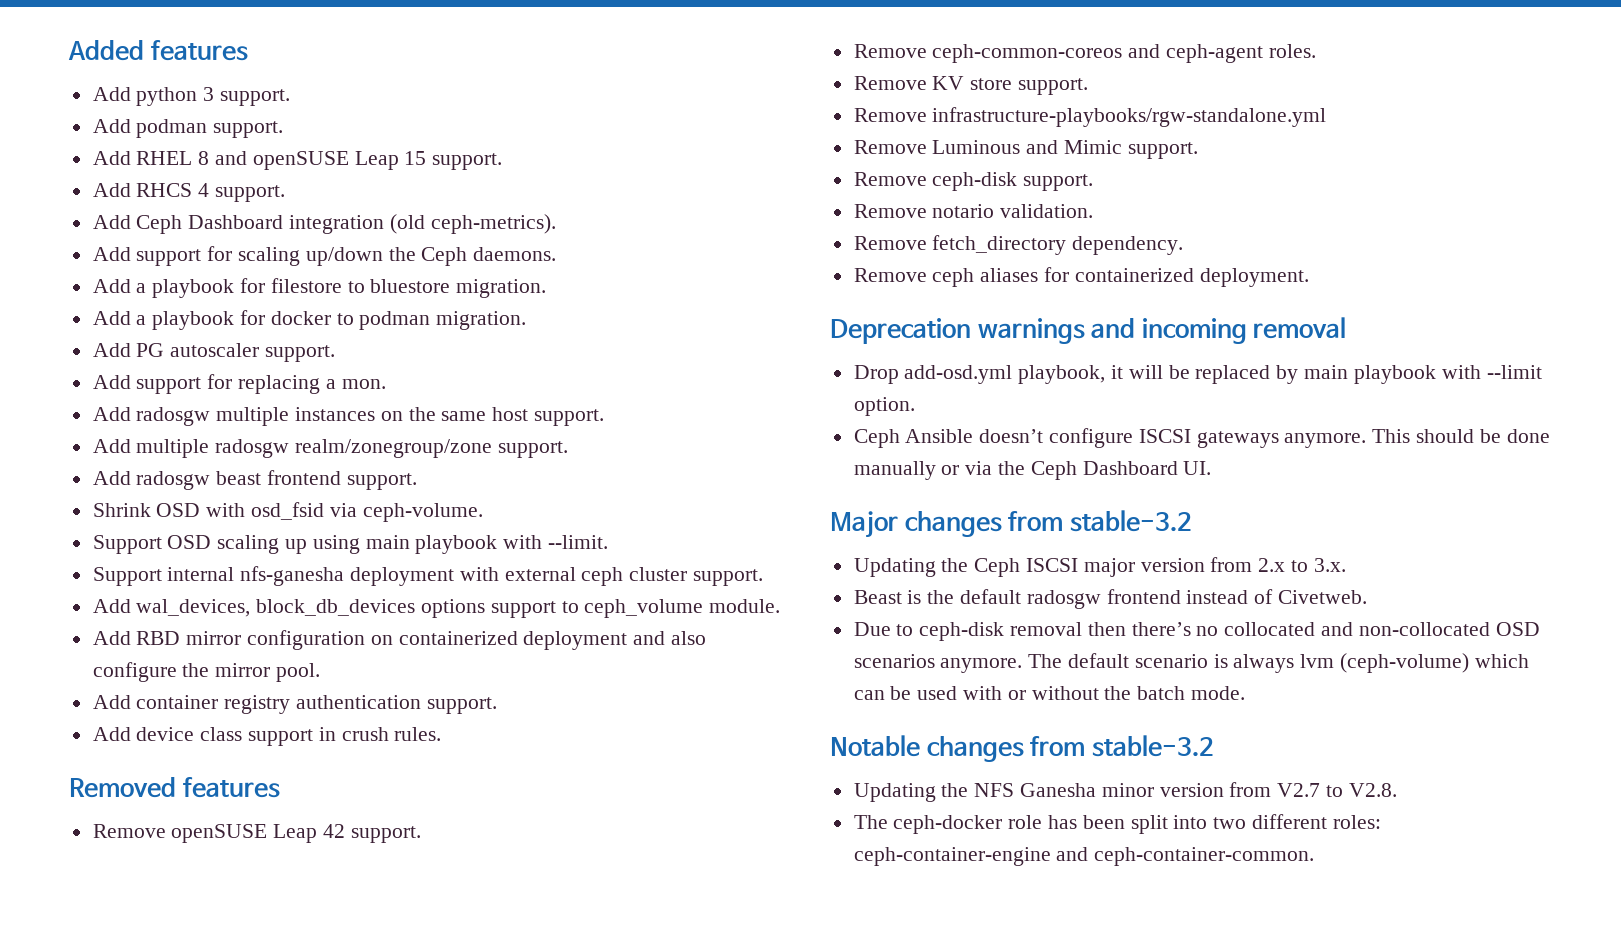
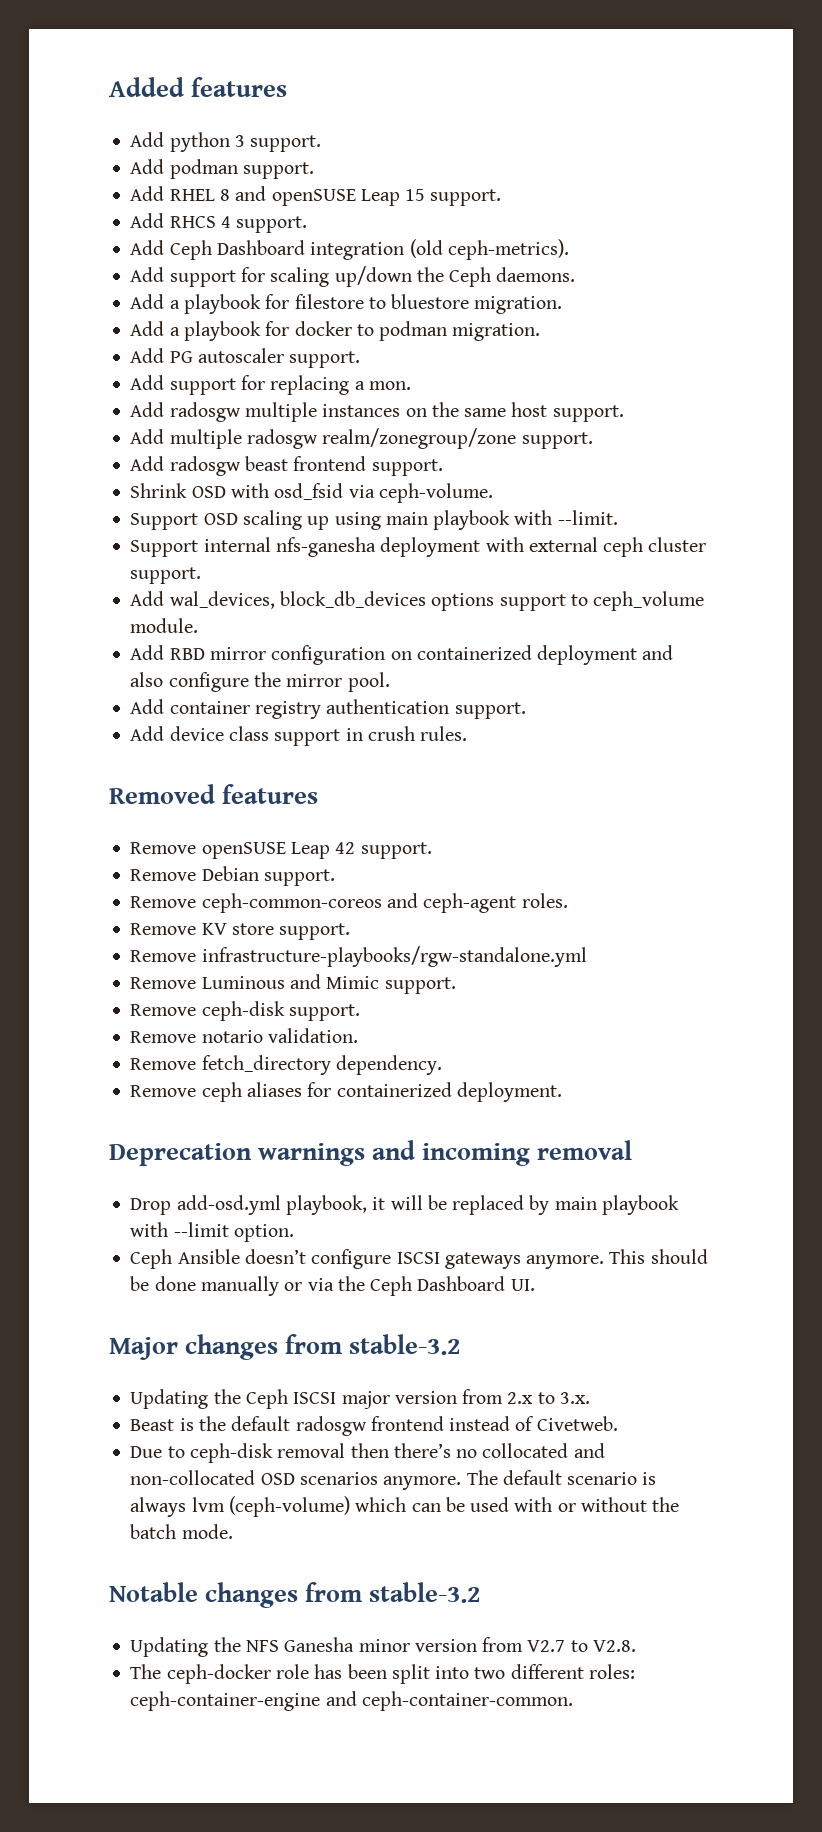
(421, 834) none -> [130,866,335,886] // Remove Debian support.

